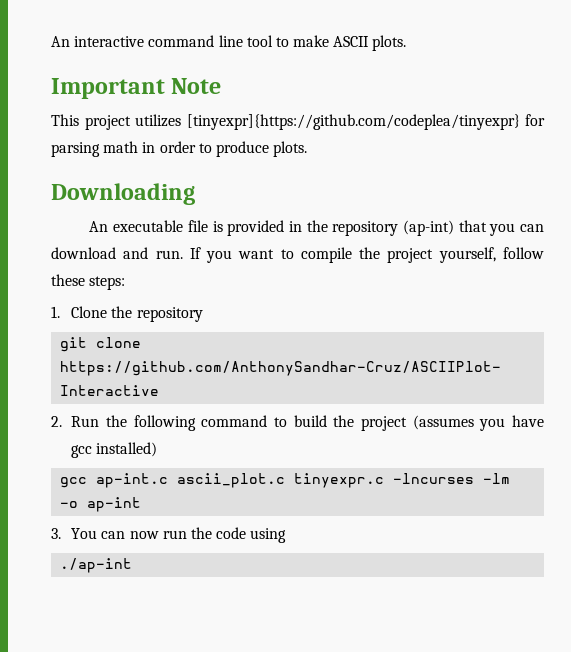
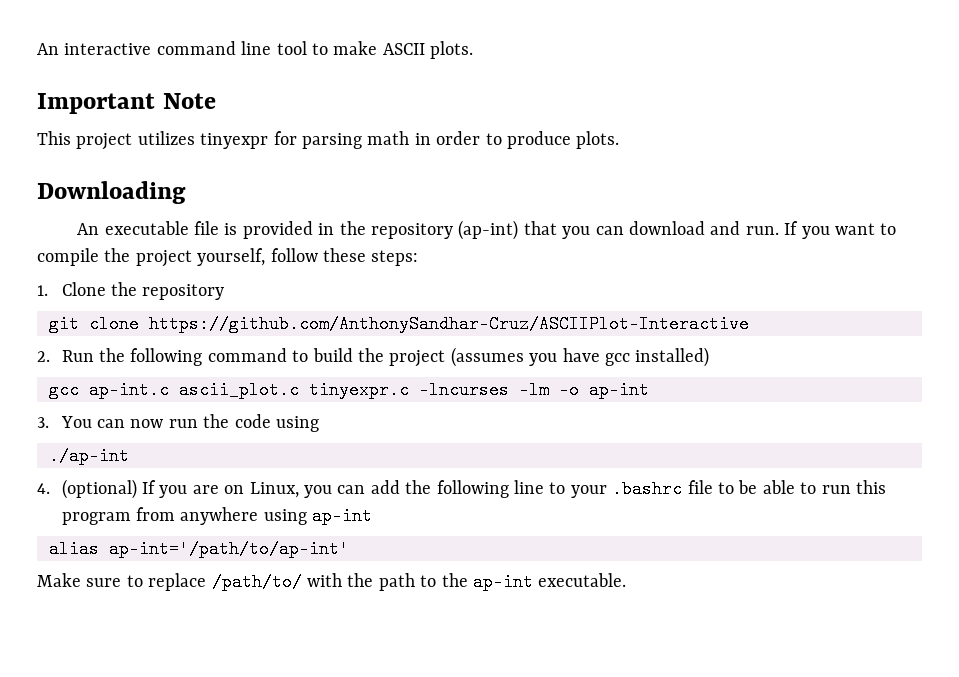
[186,114,520,130] [tinyexpr]{https://github.com/codeplea/tinyexpr} -> [200,133,269,149] tinyexpr
(133, 565) none -> [37,479,887,499] [61,507,373,525] [49,540,349,558] [37,573,627,591] // 4. (optional) If you are on Linux, you can add the following line to your .bashrc file to be able to run this program from anywhere using ap-int // alias ap-int='/path/to/ap-int' // Make sure to replace /path/to/ with the path to the ap-int executable.

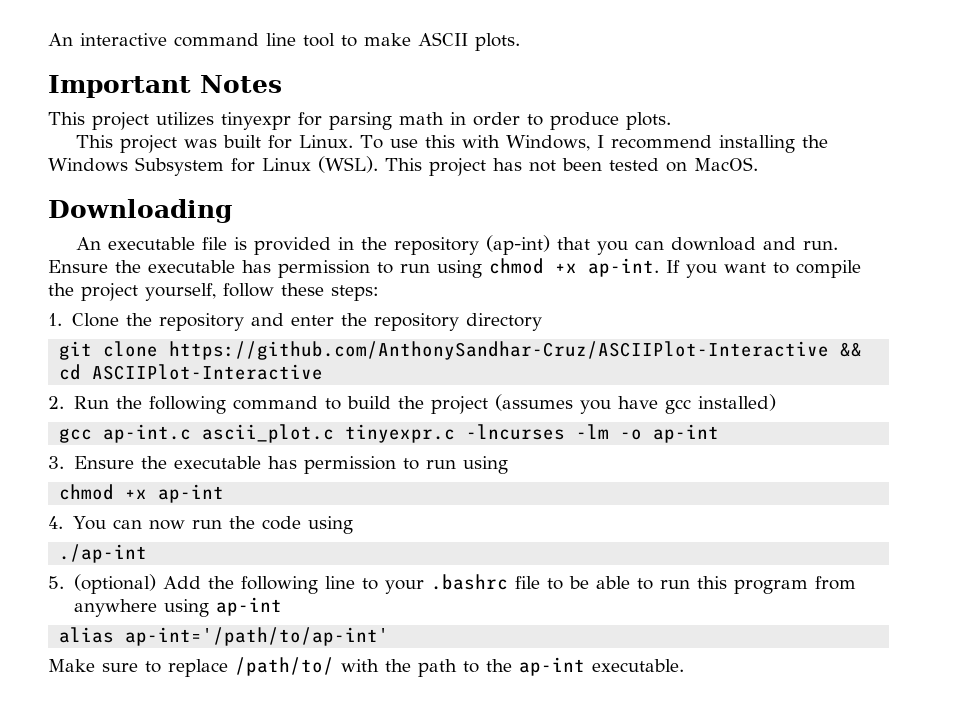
[162,93,216,109] Note -> [200,75,282,93] Notes
(620, 140) none -> [76,135,829,153] [48,156,758,176] // This project was built for Linux. To use this with Windows, I recommend installing the Windows Subsystem for Linux (WSL). This project has not been tested on MacOS.
(779, 230) none -> [48,258,659,278] Ensure the executable has permission to run using chmod +x ap-int.
(225, 292) none -> [250,313,542,331] and enter the repository directory
(749, 324) none -> [840,342,863,357] [59,364,324,380] && cd ASCIIPlot-Interactive
(49, 422) none -> [73,456,508,474] [59,484,225,503] [48,516,63,529] Ensure the executable has permission to run using // chmod +x ap-int // 4.
[37,479,400,499] 4. (optional) If you are on Linux, you can add -> [48,574,201,594] 5. (optional) Add

